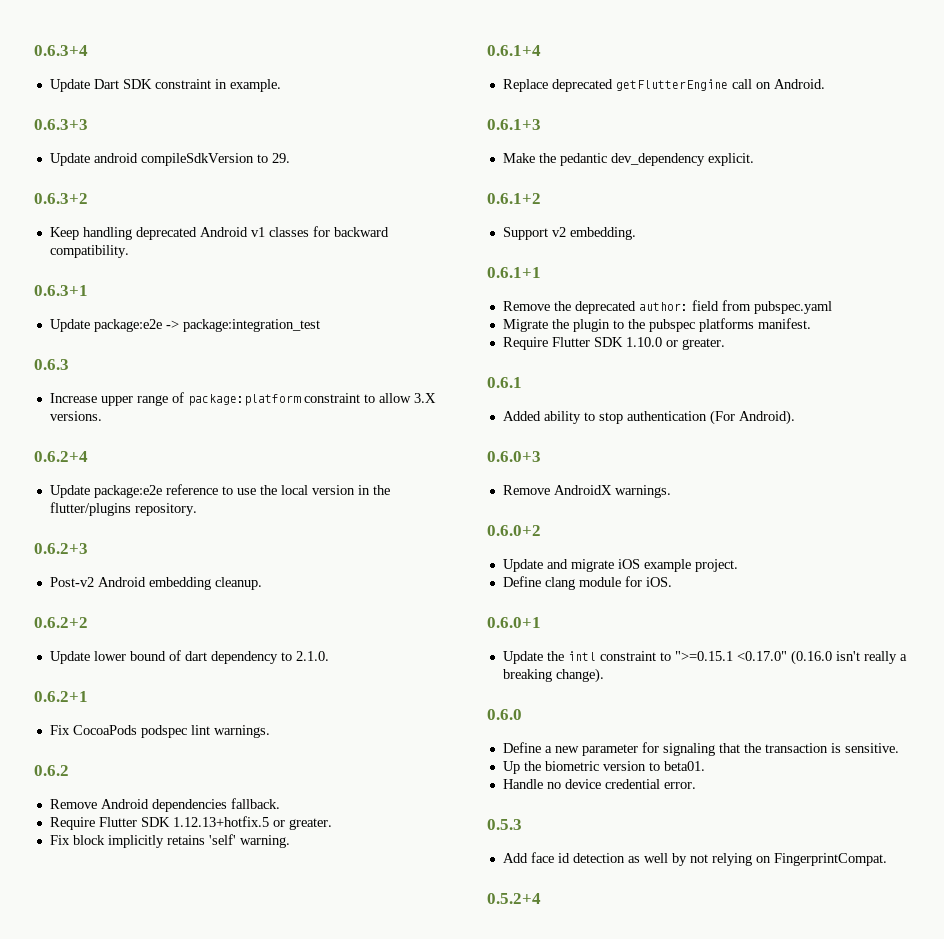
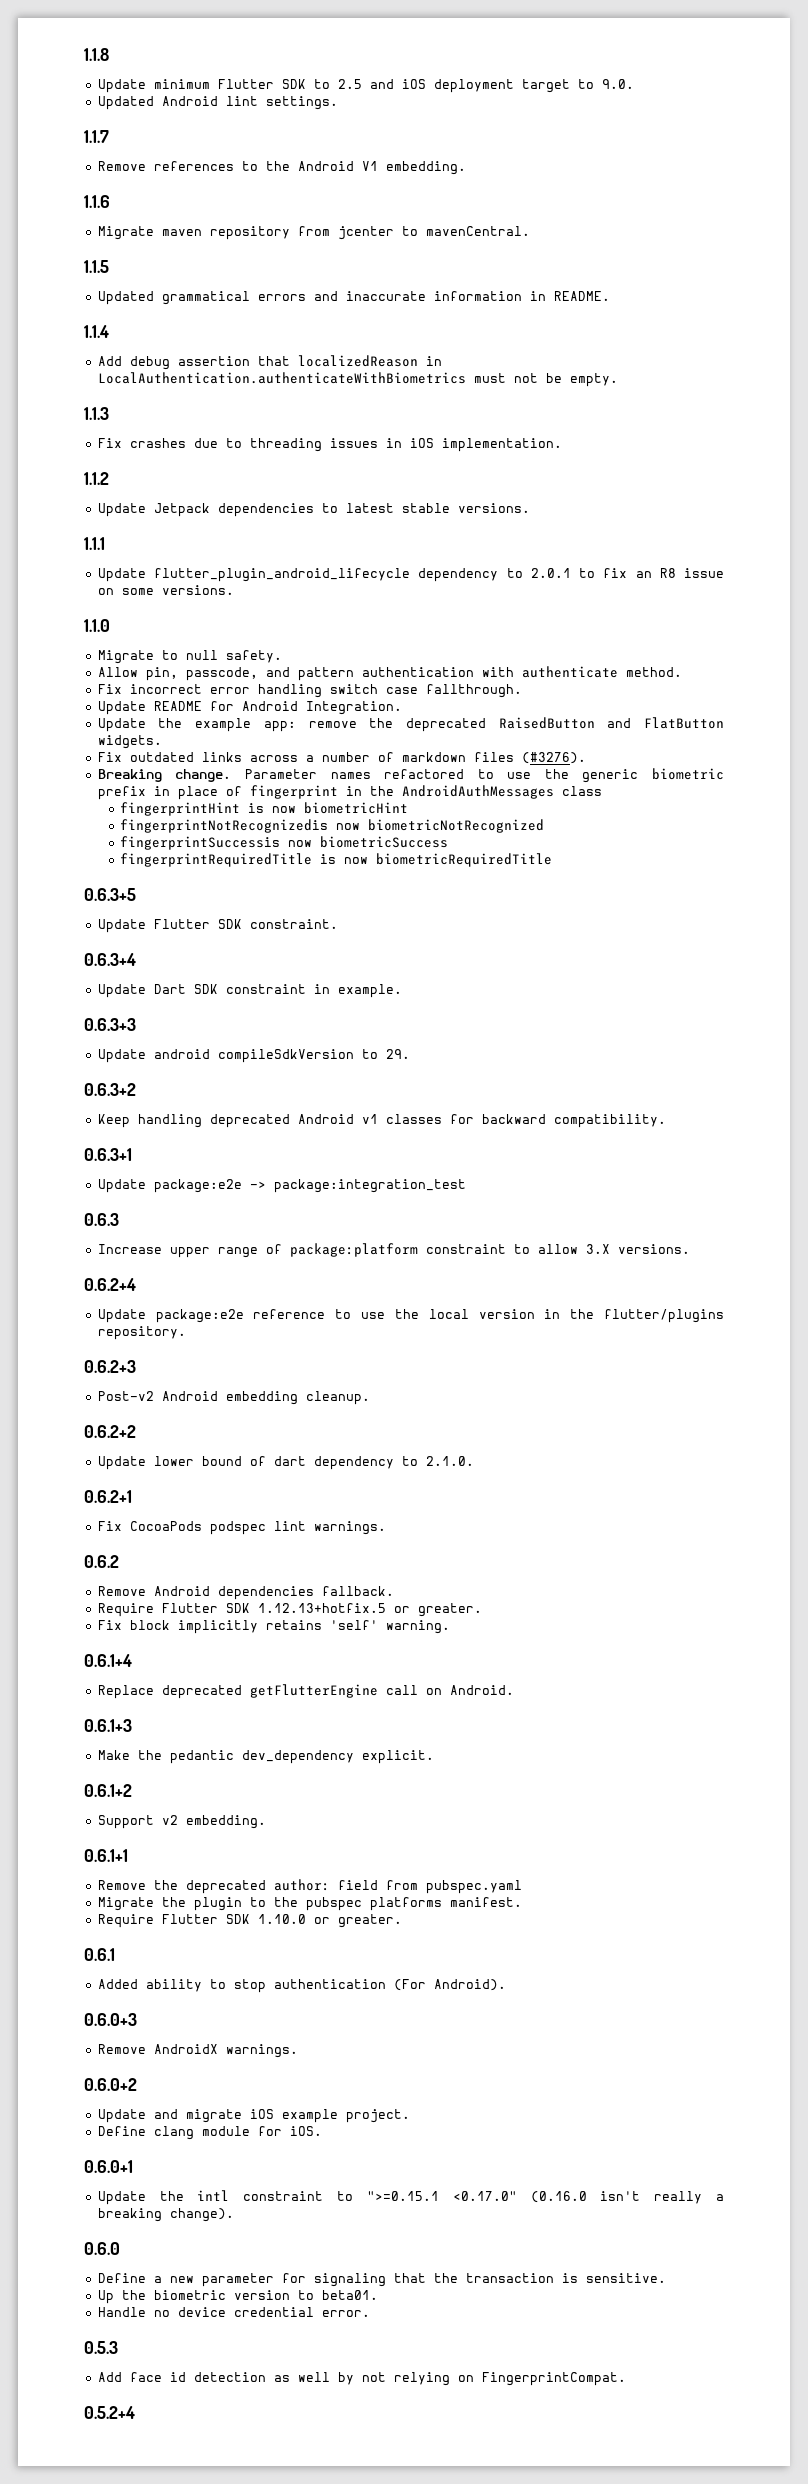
(34, 50) none -> [84,48,109,61] [97,79,634,93] [97,96,338,110] [84,130,109,143] [97,161,466,175] [84,195,110,208] [97,226,530,240] [84,260,109,273] [97,291,610,305] [84,325,109,338] [97,355,442,370] [97,372,618,387] [84,407,109,420] [97,438,562,452] [84,472,109,485] [97,503,530,517] [84,537,105,550] [97,568,724,582] [97,585,234,595] [84,619,110,632] [97,650,282,664] [97,666,682,681] [97,684,522,698] [97,701,402,715] [97,717,725,732] [97,735,162,749] [97,752,586,764] [97,768,724,783] [97,785,602,800] [120,802,409,816] [120,819,545,833] [120,836,449,850] [120,853,553,867] [84,888,136,901] [97,919,338,933] 1.1.8 // Update minimum Flutter SDK to 2.5 and iOS deployment target to 9.0. // Updated Android lint settings. // 1.1.7 // Remove references to the Android V1 embedding. // 1.1.6 // Migrate maven repository from jcenter to mavenCentral. // 1.1.5 // Updated grammatical errors and inaccurate information in README. // 1.1.4 // Add debug assertion that localizedReason in LocalAuthentication.authenticateWithBiometrics must not be empty. // 1.1.3 // Fix crashes due to threading issues in iOS implementation. // 1.1.2 // Update Jetpack dependencies to latest stable versions. // 1.1.1 // Update flutter_plugin_android_lifecycle dependency to 2.0.1 to fix an R8 issue on some versions. // 1.1.0 // Migrate to null safety. // Allow pin, passcode, and pattern authentication with authenticate method. // Fix incorrect error handling switch case fallthrough. // Update README for Android Integration. // Update the example app: remove the deprecated RaisedButton and FlatButton widgets. // Fix outdated links across a number of markdown files (#3276). // Breaking change. Parameter names refactored to use the generic biometric prefix in place of fingerprint in the AndroidAuthMessages class // fingerprintHint is now biometricHint // fingerprintNotRecognizedis now biometricNotRecognized // fingerprintSuccessis now biometricSuccess // fingerprintRequiredTitle is now biometricRequiredTitle // 0.6.3+5 // Update Flutter SDK constraint. //

